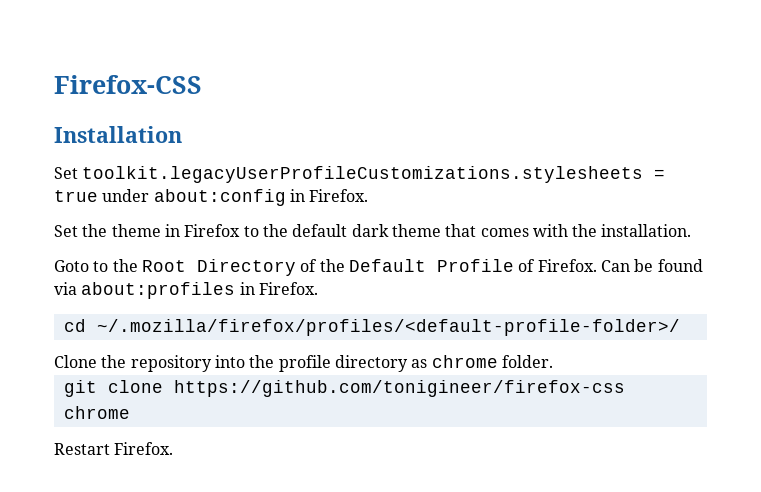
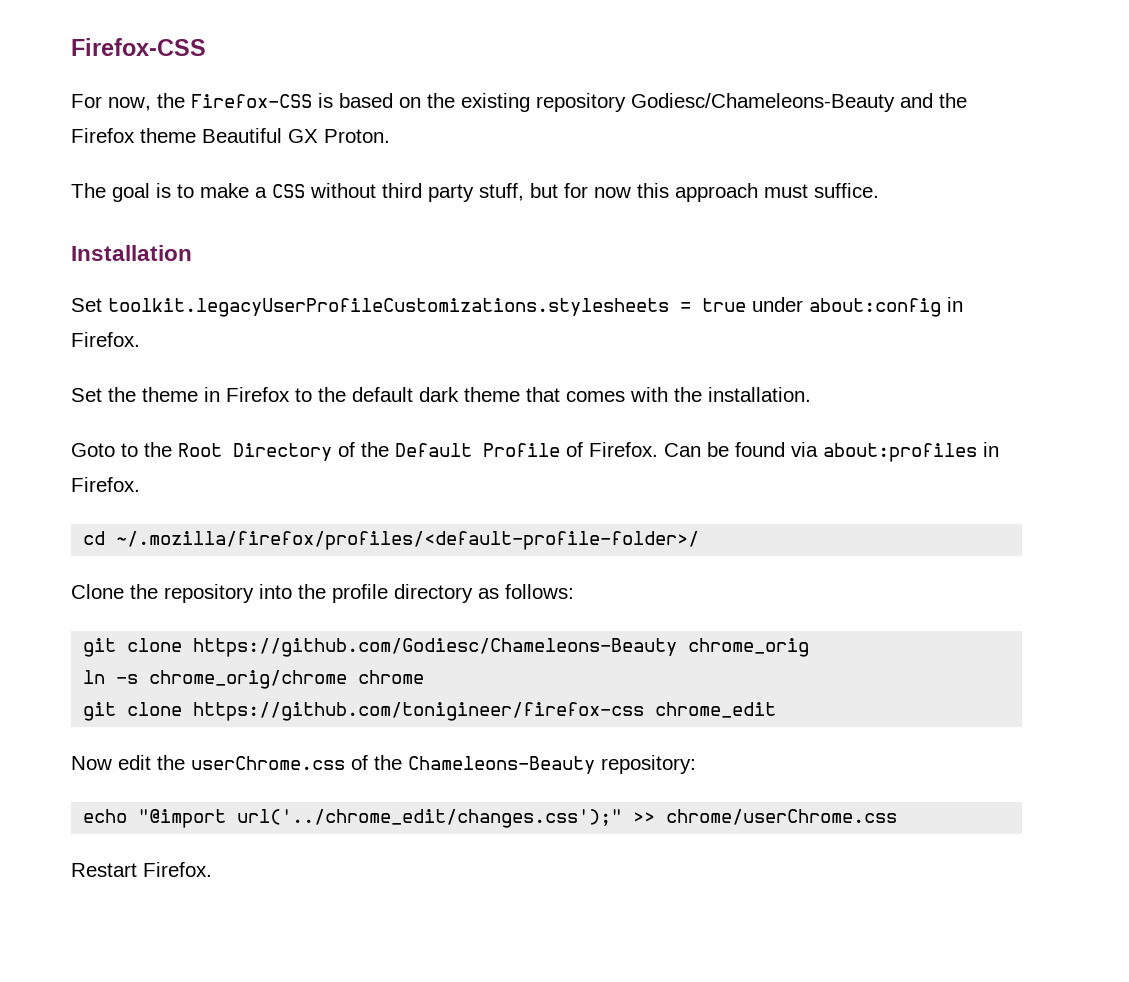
[54,75,202,94] Firefox-CSS -> [71,38,206,56] [71,93,967,112] [71,128,390,143] [71,183,879,202] Firefox-CSS // For now, the Firefox-CSS is based on the existing repository Godiesc/Chameleons-Beauty and the Firefox theme Beautiful GX Proton. // The goal is to make a CSS without third party stuff, but for now this approach must suffice.
[431,355,553,368] chrome folder. -> [505,584,574,599] [83,638,810,657] [83,670,425,689] follows: // git clone https://github.com/Godiesc/Chameleons-Beauty chrome_orig // ln -s chrome_orig/chrome chrome
[63,406,130,419] chrome -> [655,702,777,718] [71,755,696,774] [83,809,898,828] chrome_edit // Now edit the userChrome.css of the Chameleons-Beauty repository: // echo "@import url('../chrome_edit/changes.css');" >> chrome/userChrome.css

